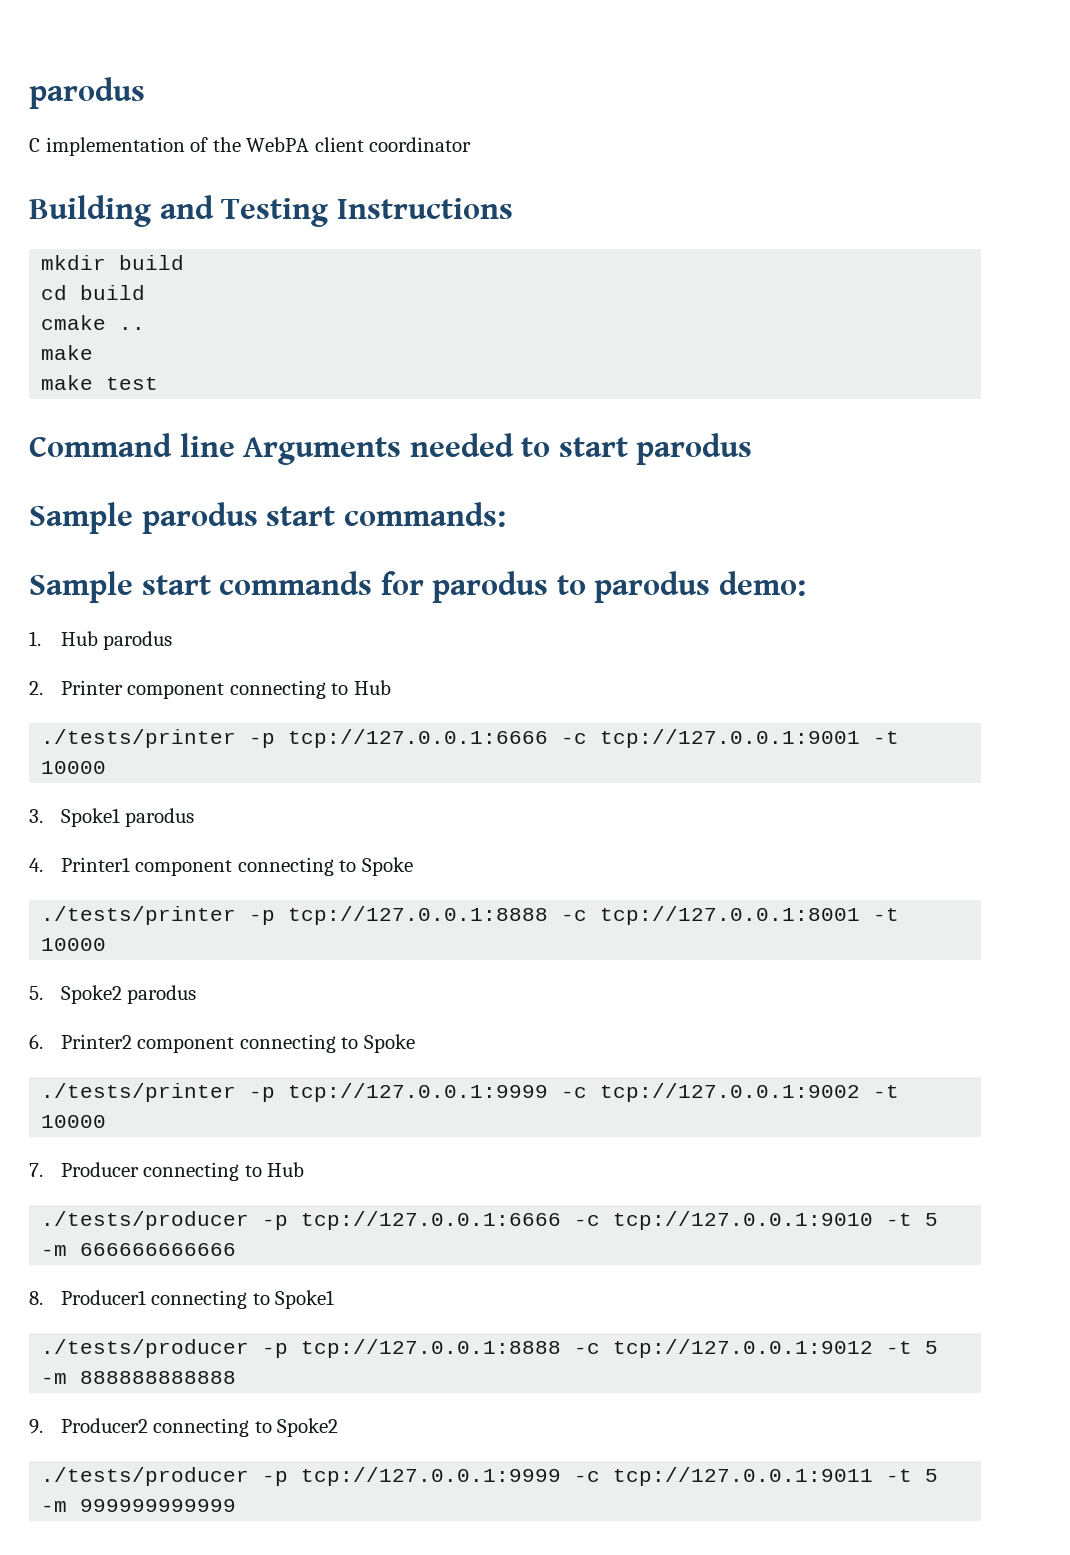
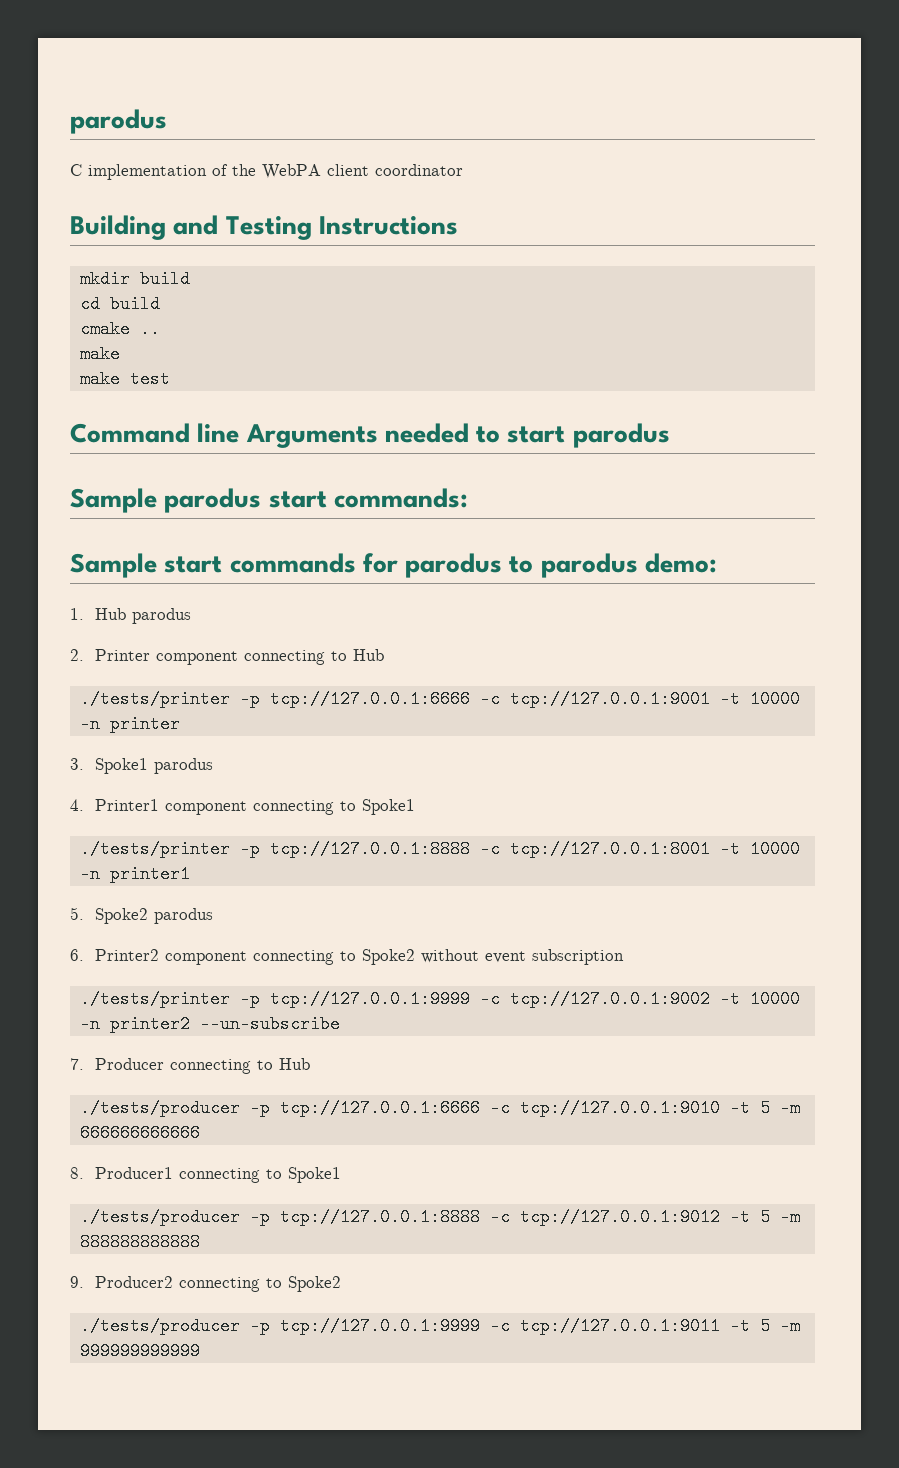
(107, 767) none -> [79,715,180,733] -n printer
[361,857,413,876] Spoke -> [362,799,416,815] Spoke1
(107, 944) none -> [79,865,190,883] -n printer1
[363,1034,415,1053] Spoke -> [362,949,625,965] Spoke2 without event subscription
(107, 1121) none -> [79,1015,340,1033] -n printer2 --un-subscribe

